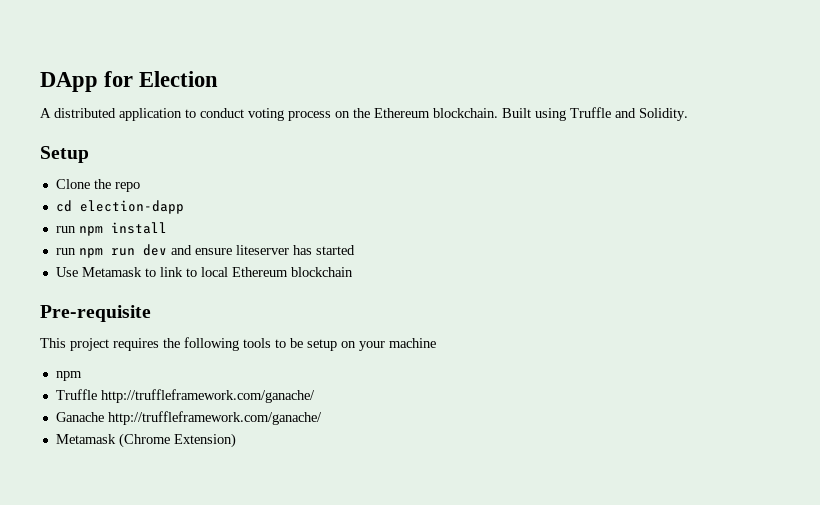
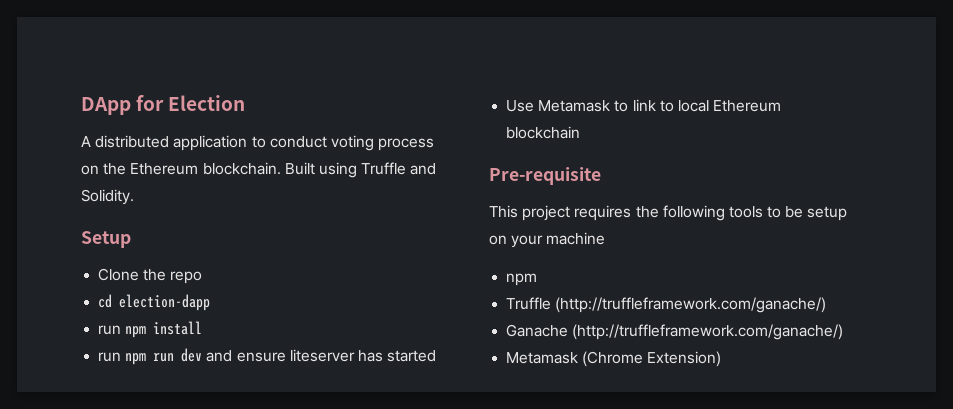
[100,389,315,403] http://truffleframework.com/ganache/ -> [555,297,827,313] (http://truffleframework.com/ganache/)
[107,411,322,425] http://truffleframework.com/ganache/ -> [572,324,844,340] (http://truffleframework.com/ganache/)

